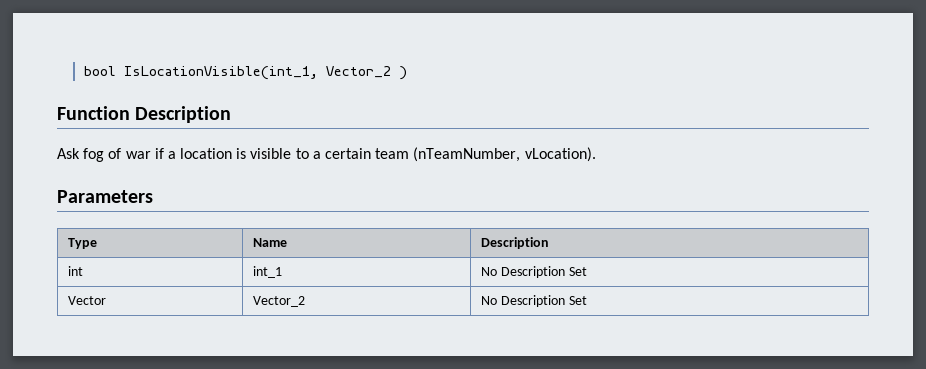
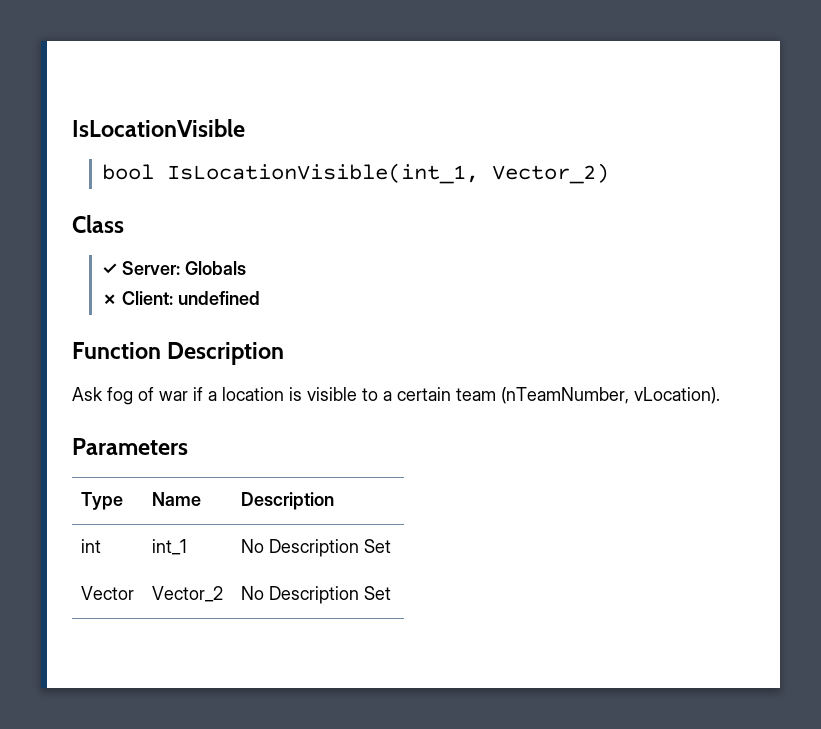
(83, 71) none -> [72,119,245,137] IsLocationVisible //
[325,66,407,80] Vector_2 ) -> [491,163,609,184] [72,215,124,233] [101,261,246,275] [101,291,260,305] Vector_2) // Class // ✓ Server: Globals // ✗ Client: undefined

